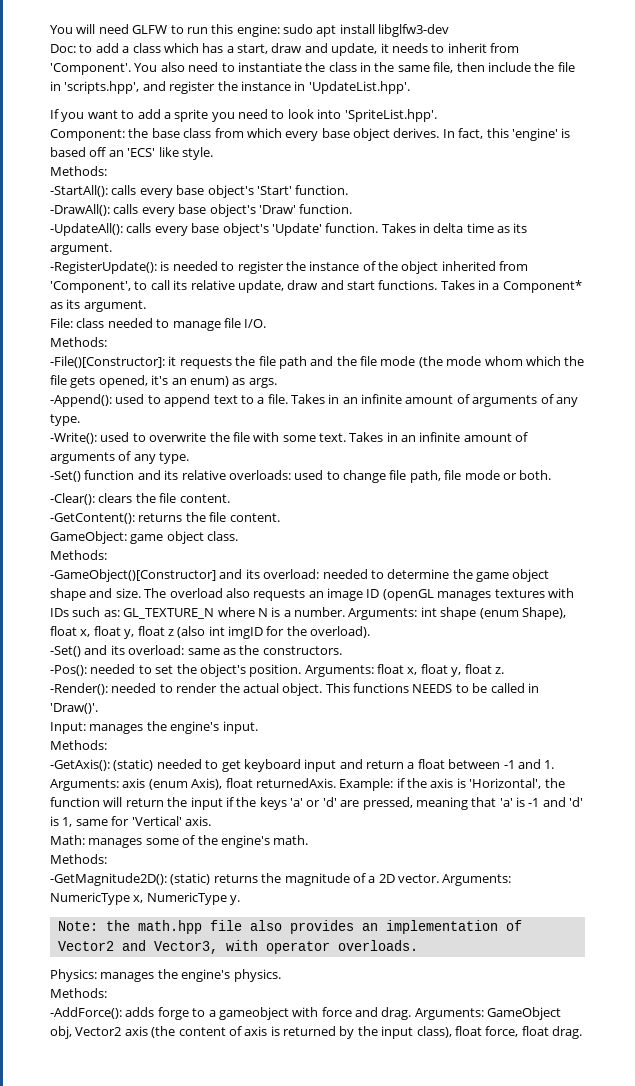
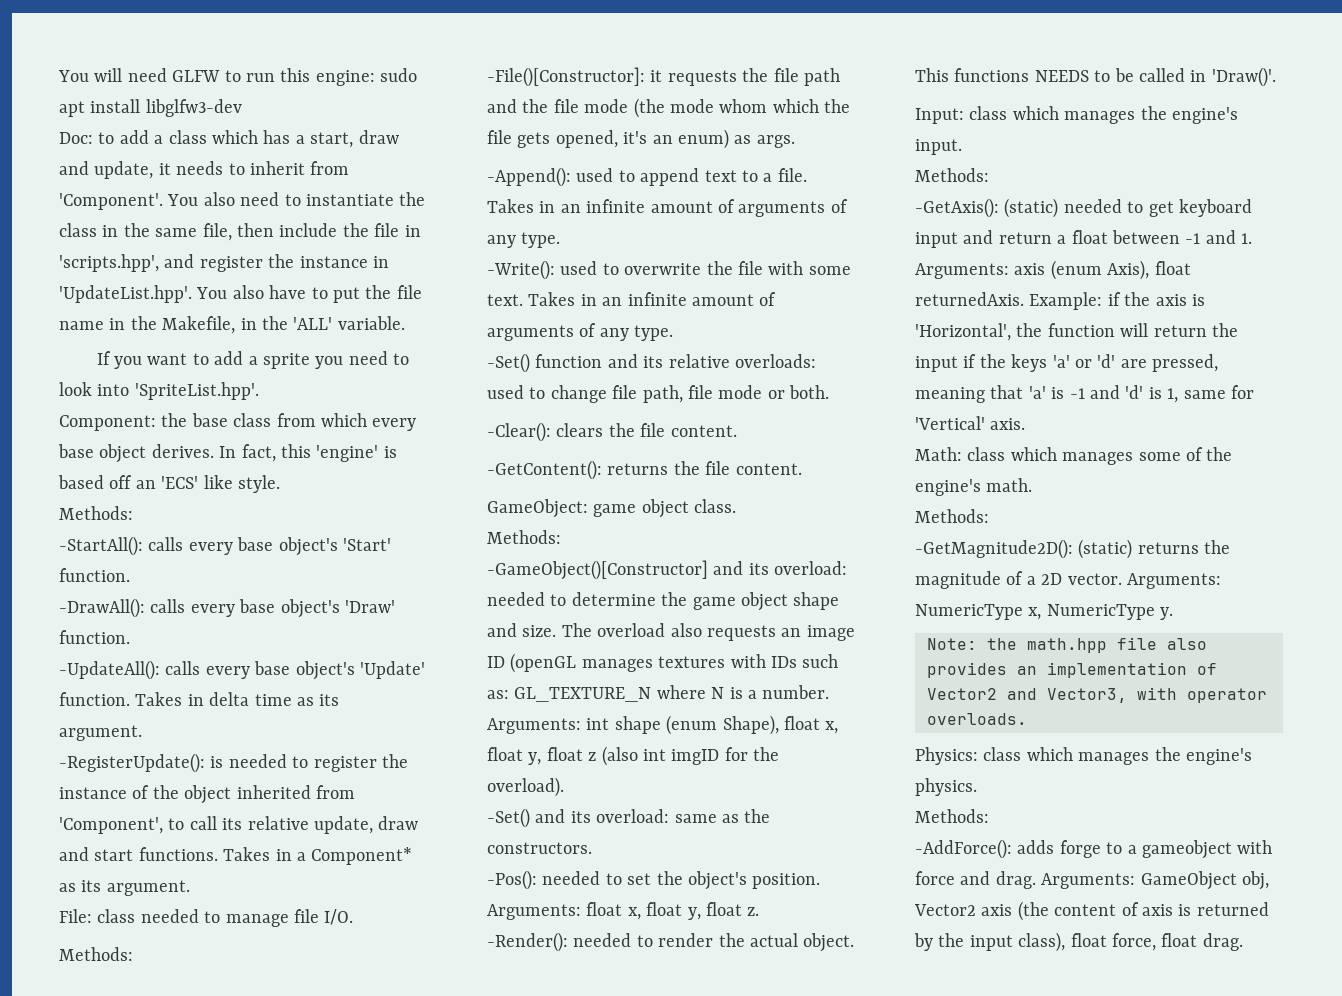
(410, 87) none -> [196,285,422,303] [59,316,405,334] You also have to put the file name in the Makefile, in the 'ALL' variable.
(86, 728) none -> [969,106,1059,120] class which
(85, 840) none -> [967,447,1057,461] class which
(97, 975) none -> [983,747,1073,761] class which

